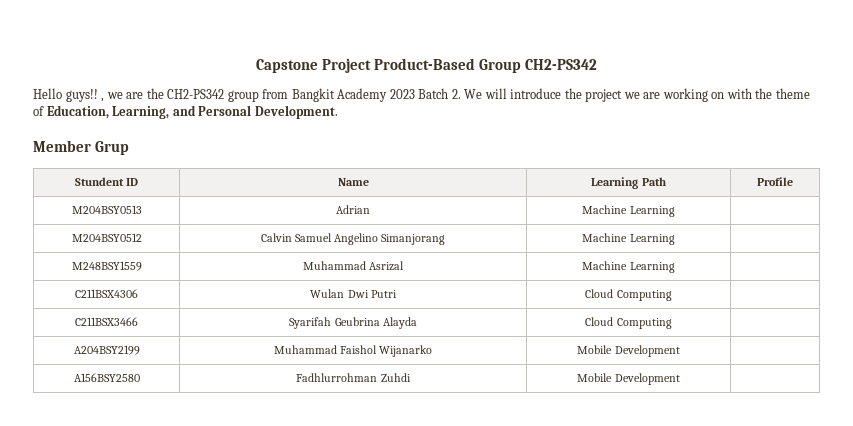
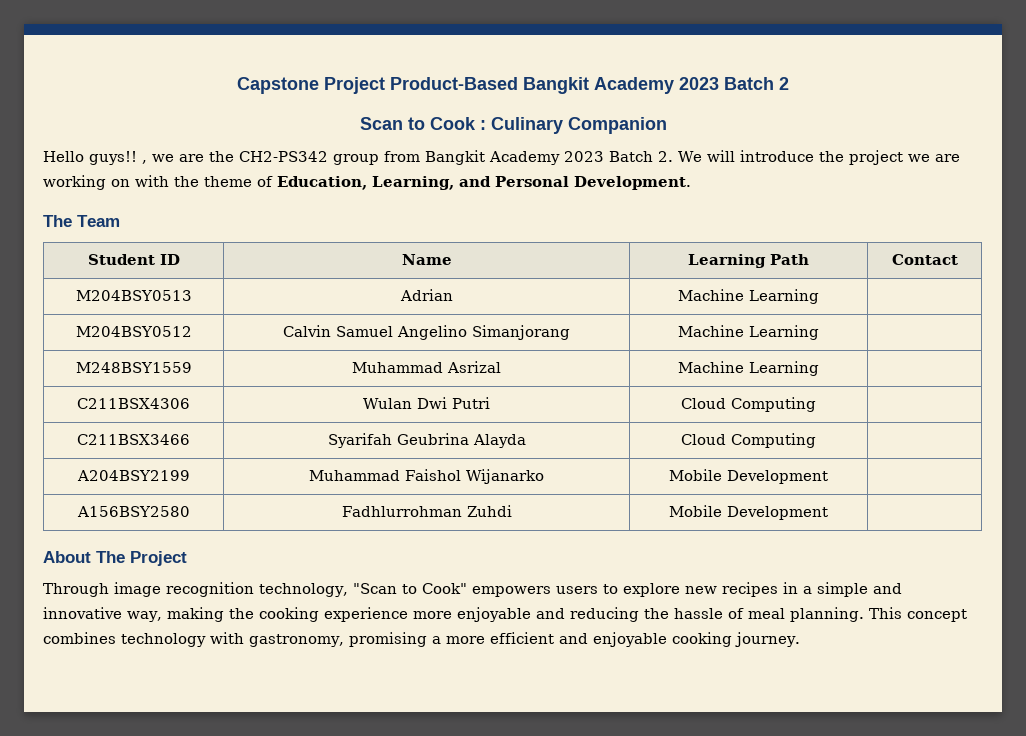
[479,59,598,73] Group CH2-PS342 -> [523,77,789,94] [359,117,667,134] Bangkit Academy 2023 Batch 2 // Scan to Cook : Culinary Companion
[33,140,129,155] [74,177,124,186] Member Grup // Stundent -> [43,215,120,227] [87,254,155,265] The Team // Student
[757,177,793,186] Profile -> [891,254,958,265] Contact
(680, 379) none -> [43,551,187,566] [43,582,902,597] [43,607,967,622] [43,632,800,647] // About The Project // Through image recognition technology, "Scan to Cook" empowers users to explore new recipes in a simple and innovative way, making the cooking experience more enjoyable and reducing the hassle of meal planning. This concept combines technology with gastronomy, promising a more efficient and enjoyable cooking journey.

